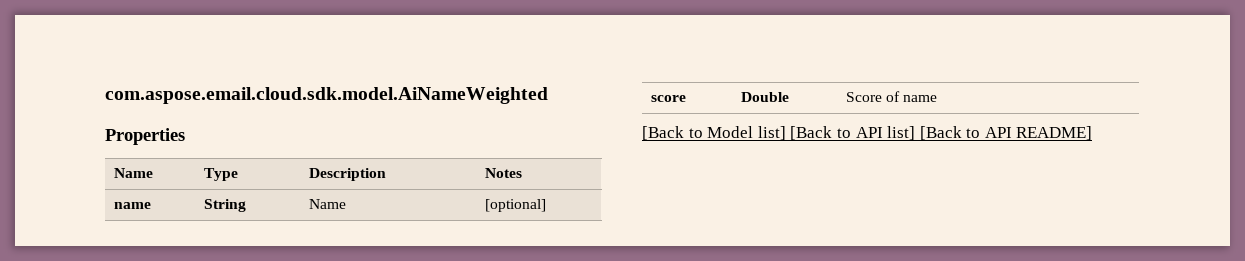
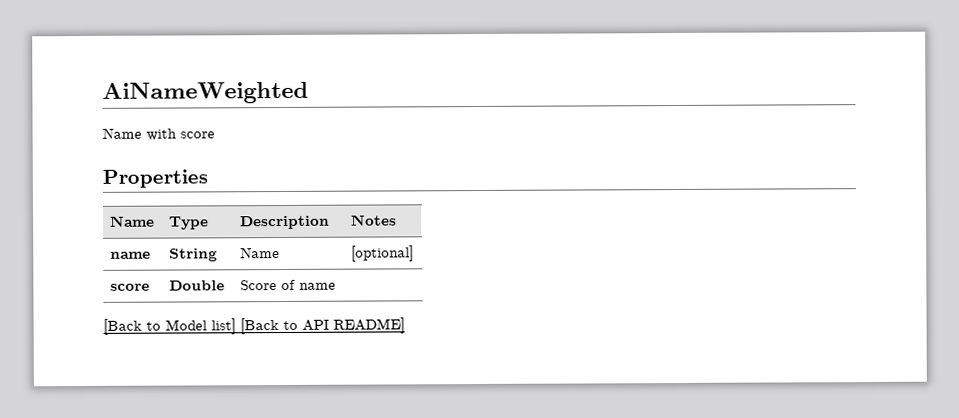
[105,87,548,104] com.aspose.email.cloud.sdk.model.AiNameWeighted -> [102,81,309,104] [102,127,215,141] AiNameWeighted // Name with score
[887,126,1012,140] list] [Back to API -> (329, 325) none

